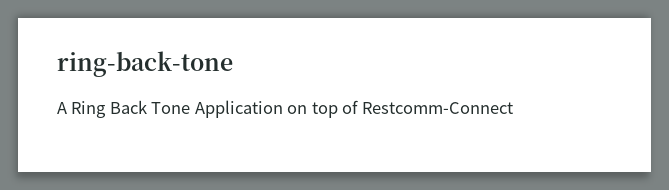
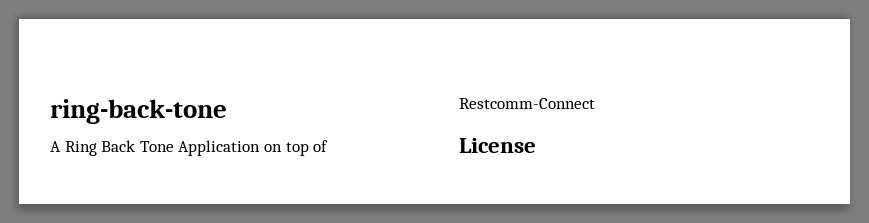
(513, 108) none -> [459,138,536,153] // License

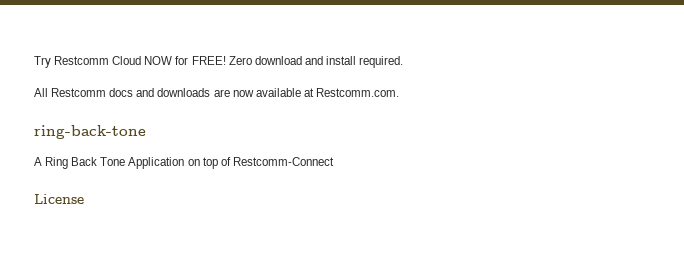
(50, 111) none -> [34,56,404,68] [34,88,399,97] Try Restcomm Cloud NOW for FREE! Zero download and install required. // All Restcomm docs and downloads are now available at Restcomm.com. //

